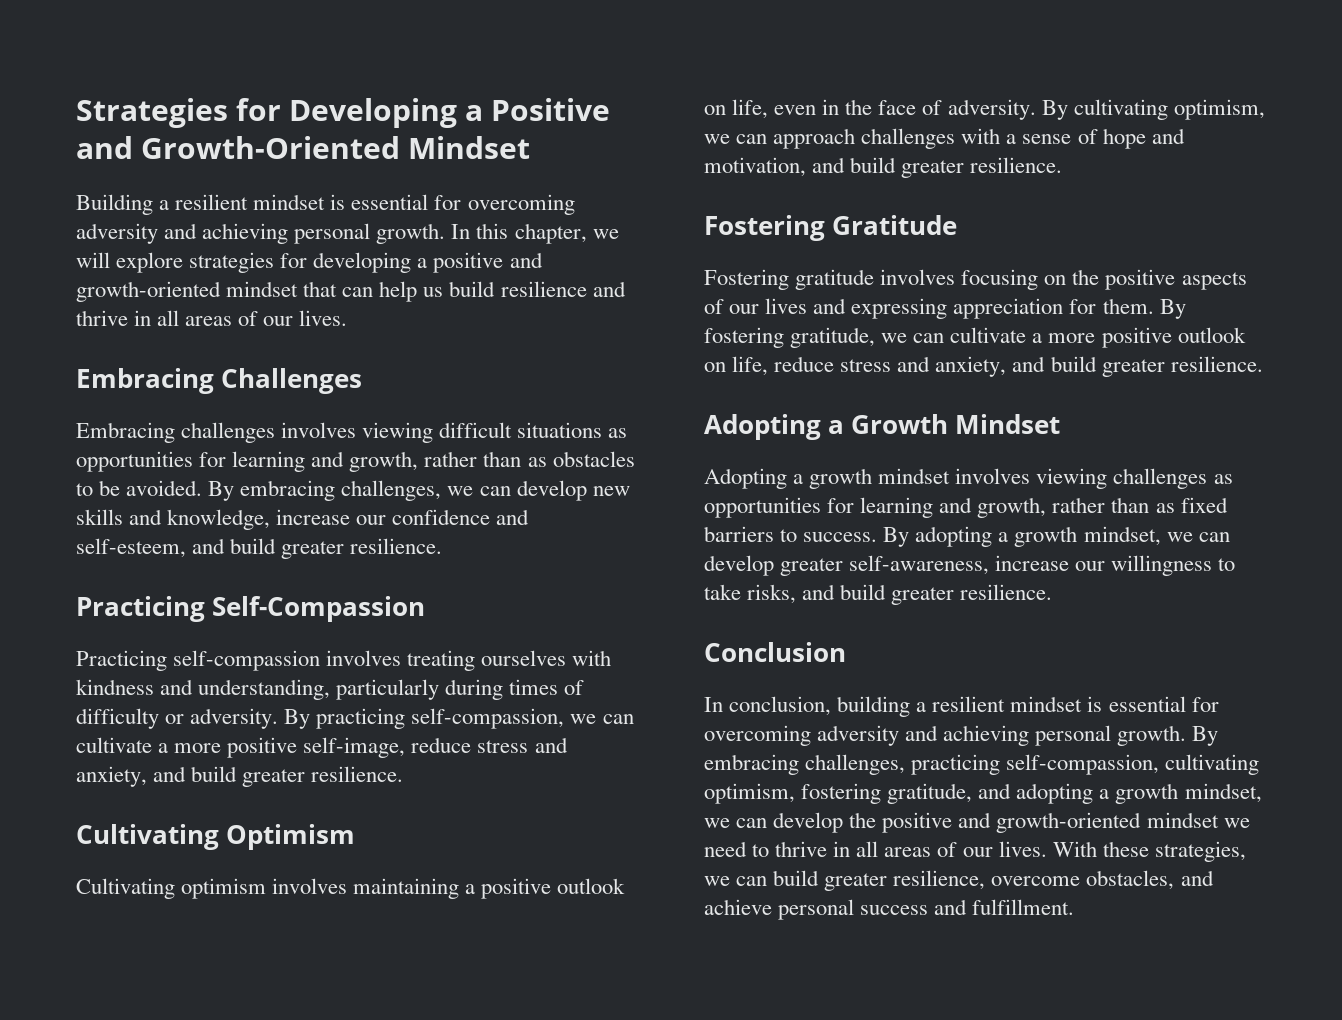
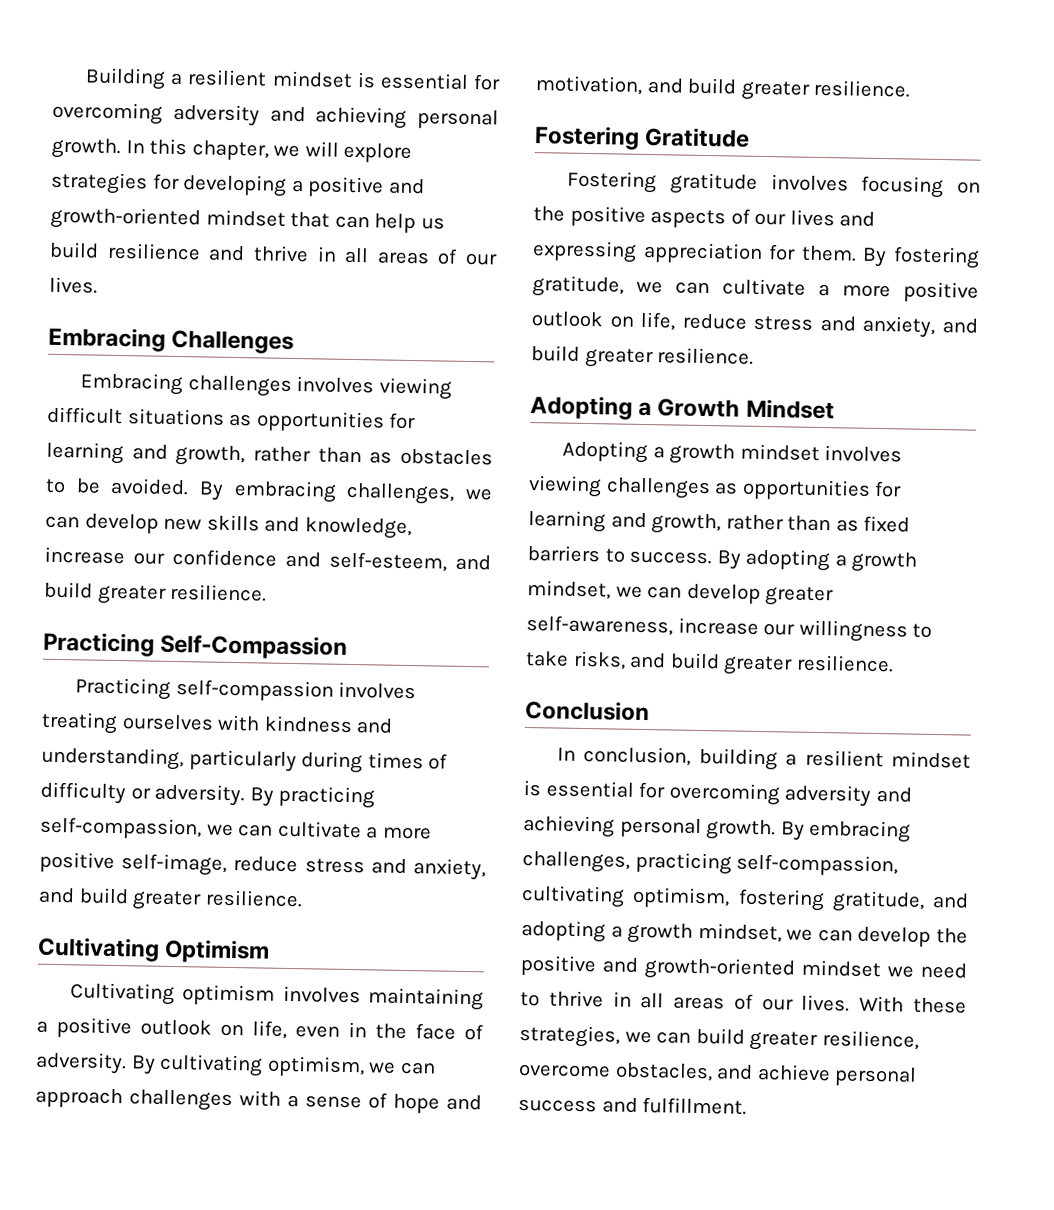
[76,98,610,128] [76,136,530,159] Strategies for Developing a Positive and Growth-Oriented Mindset // -> (85, 78) none

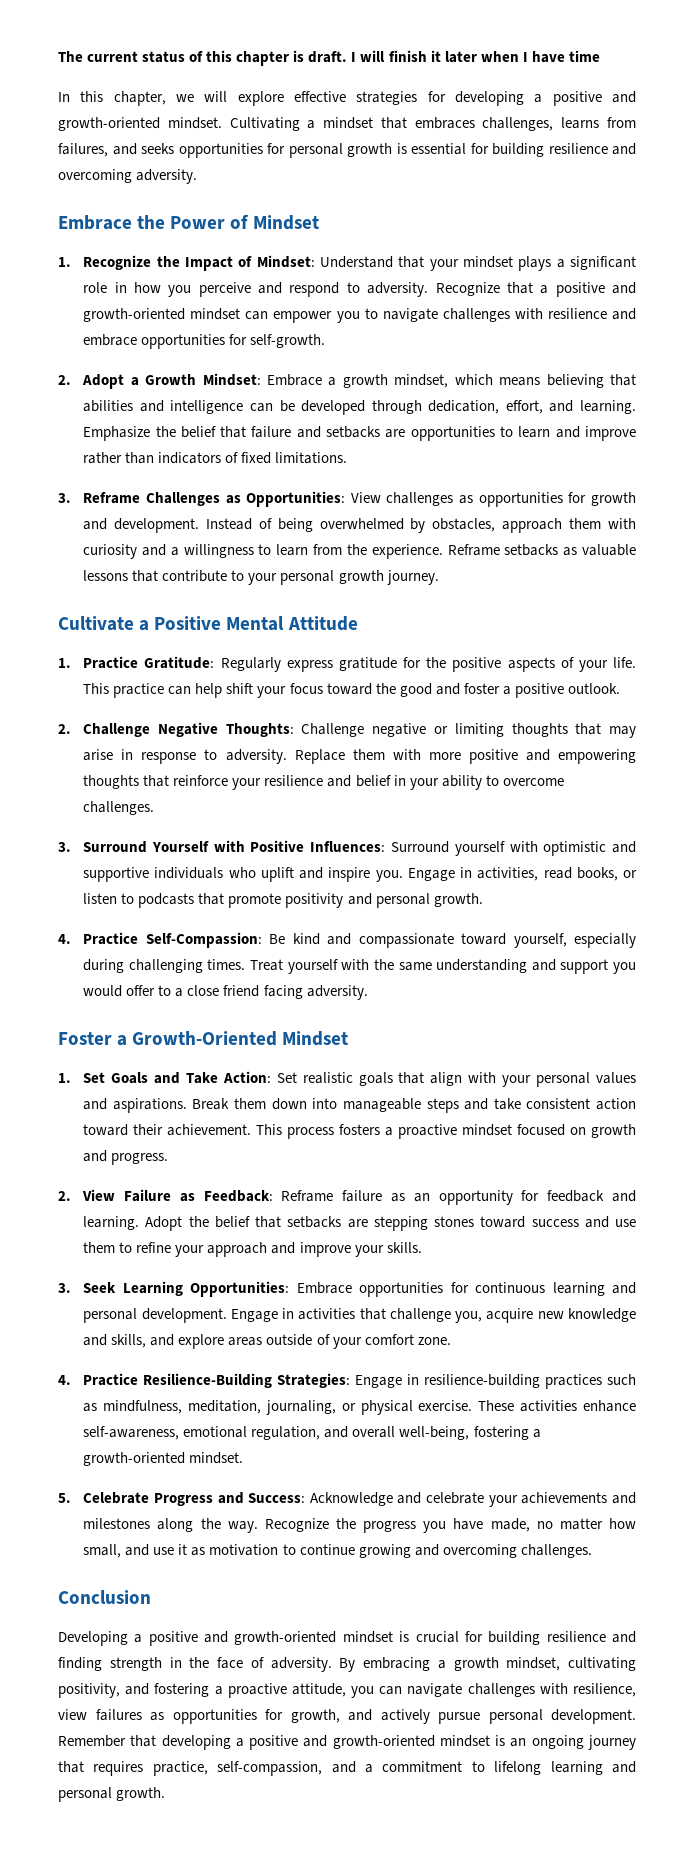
[85,67,502,91] [52,101,499,130] [51,137,121,159] Building a resilient mindset is essential for overcoming adversity and achieving personal growth. -> [58,50,600,66] The current status of this chapter is draft. I will finish it later when I have time //
(413, 152) none -> [294,91,346,102] effective
[205,209,445,234] [49,241,498,266] [49,276,98,294] [48,326,295,354] [80,372,452,400] [47,406,417,433] [46,441,494,467] [45,477,493,505] [45,513,412,540] [44,546,491,572] [44,581,268,605] [43,631,349,660] [75,677,417,702] [41,711,394,735] [41,746,449,774] [40,781,376,809] [39,816,432,840] [39,851,486,881] [38,887,303,911] [37,936,271,964] [70,982,484,1011] [36,1017,340,1039] mindset that can help us build resilience and thrive in all areas of our lives. // Embracing Challenges // Embracing challenges involves viewing difficult situations as opportunities for learning and growth, rather than as obstacles to be avoided. By embracing challenges, we can develop new skills and knowledge, increase our confidence and self-esteem, and build greater resilience. // Practicing Self-Compassion // Practicing self-compassion involves treating ourselves with kindness and understanding, particularly during times of difficulty or adversity. By practicing self-compassion, we can cultivate a more positive self-image, reduce stress and anxiety, and build greater resilience. // Cultivating Optimism // Cultivating optimism involves maintaining a positive outlook on life, even -> [167,117,636,131] [58,143,636,158] [58,169,198,184] [58,214,319,230] [58,255,637,271] [83,282,636,297] [83,308,637,323] [83,334,326,349] [58,373,636,389] [83,400,636,415] [83,426,636,441] [83,452,348,464] [58,491,637,507] [83,518,637,533] [83,544,636,559] [83,570,439,585] [58,616,358,631] [58,656,637,672] [83,683,620,698] [58,722,637,738] [83,749,636,764] [83,775,564,790] [83,801,155,815] [58,840,636,856] [83,867,637,882] [83,893,483,908] [58,932,637,948] [83,959,637,974] [83,985,368,1000] [58,1031,349,1046] [58,1071,637,1087] [83,1098,637,1113] [83,1124,637,1139] [83,1150,169,1165] [58,1189,636,1205] [83,1216,636,1231] [83,1242,422,1257] [58,1281,637,1297] [83,1308,636,1323] [83,1334,451,1349] [58,1373,636,1389] [83,1400,637,1415] [83,1426,541,1440] [83,1452,244,1466] [58,1492,637,1507] [83,1518,637,1533] [83,1544,592,1558] [58,1590,151,1604] [58,1631,637,1646] [58,1657,162,1671] mindset. Cultivating a mindset that embraces challenges, learns from failures, and seeks opportunities for personal growth is essential for building resilience and overcoming adversity. // Embrace the Power of Mindset // 1. Recognize the Impact of Mindset: Understand that your mindset plays a significant role in how you perceive and respond to adversity. Recognize that a positive and growth-oriented mindset can empower you to navigate challenges with resilience and embrace opportunities for self-growth. // 2. Adopt a Growth Mindset: Embrace a growth mindset, which means believing that abilities and intelligence can be developed through dedication, effort, and learning. Emphasize the belief that failure and setbacks are opportunities to learn and improve rather than indicators of fixed limitations. // 3. Reframe Challenges as Opportunities: View challenges as opportunities for growth and development. Instead of being overwhelmed by obstacles, approach them with curiosity and a willingness to learn from the experience. Reframe setbacks as valuable lessons that contribute to your personal growth journey. // Cultivate a Positive Mental Attitude // 1. Practice Gratitude: Regularly express gratitude for the positive aspects of your life. This practice can help shift your focus toward the good and foster a positive outlook. // 2. Challenge Negative Thoughts: Challenge negative or limiting thoughts that may arise in response to adversity. Replace them with more positive and empowering thoughts that reinforce your resilience and belief in your ability to overcome challenges. // 3. Surround Yourself with Positive Influences: Surround yourself with optimistic and supportive individuals who uplift and inspire you. Engage in activities, read books, or listen to podcasts that promote positivity and personal growth. // 4. Practice Self-Compassion: Be kind and compassionate toward yourself, especially during challenging times. Treat yourself with the same understanding and support you would offer to a close friend facing adversity. // Foster a Growth-Oriented Mindset // 1. Set Goals and Take Action: Set realistic goals that align with your personal values and aspirations. Break them down into manageable steps and take consistent action toward their achievement. This process fosters a proactive mindset focused on growth and progress. // 2. View Failure as Feedback: Reframe failure as an opportunity for feedback and learning. Adopt the belief that setbacks are stepping stones toward success and use them to refine your approach and improve your skills. // 3. Seek Learning Opportunities: Embrace opportunities for continuous learning and personal development. Engage in activities that challenge you, acquire new knowledge and skills, and explore areas outside of your comfort zone. // 4. Practice Resilience-Building Strategies: Engage in resilience-building practices such as mindfulness, meditation, journaling, or physical exercise. These activities enhance self-awareness, emotional regulation, and overall well-being, fostering a growth-oriented mindset. // 5. Celebrate Progress and Success: Acknowledge and celebrate your achievements and milestones along the way. Recognize the progress you have made, no matter how small, and use it as motivation to continue growing and overcoming challenges. // Conclusion // Developing a positive and growth-oriented mindset is crucial for building resilience and finding strength
[159,1053,436,1078] [35,1087,482,1114] [535,75,912,101] [534,125,751,150] [567,170,981,199] [533,205,876,229] [532,240,980,269] [532,275,979,303] [531,311,978,338] [531,345,755,369] [530,395,835,420] [562,440,903,465] [528,475,903,501] [528,510,911,535] [527,545,918,573] [527,580,835,607] [526,614,933,643] [525,650,894,676] [525,699,650,722] [557,745,971,771] [523,779,912,807] [523,814,912,843] [522,850,899,877] [521,884,969,913] [521,919,968,947] [520,954,967,981] [520,990,967,1014] [519,1024,919,1052] [518,1062,918,1087] [518,1097,748,1115] cultivating optimism, we can approach challenges with a sense of hope and motivation, and build greater resilience. // Fostering Gratitude // Fostering gratitude involves focusing on the positive aspects of our lives and expressing appreciation for them. By fostering gratitude, we can cultivate a more positive outlook on life, reduce stress and anxiety, and build greater resilience. // Adopting a Growth Mindset // Adopting a growth mindset involves viewing challenges as opportunities for learning and growth, rather than as fixed barriers to success. By adopting a growth mindset, we can develop greater self-awareness, increase our willingness to take risks, and build greater resilience. // Conclusion // In conclusion, building a resilient mindset is essential for overcoming adversity and achieving personal growth. By embracing challenges, practicing self-compassion, cultivating optimism, fostering gratitude, and adopting a growth mindset, we can develop the positive and growth-oriented mindset we need to thrive in all areas of our lives. With these strategies, we can build greater resilience, overcome obstacles, and achieve personal success and fulfillment. -> [363,1657,636,1671] [58,1683,636,1698] [58,1709,636,1724] [58,1735,636,1750] [58,1761,636,1776] [58,1787,166,1802] embracing a growth mindset, cultivating positivity, and fostering a proactive attitude, you can navigate challenges with resilience, view failures as opportunities for growth, and actively pursue personal development. Remember that developing a positive and growth-oriented mindset is an ongoing journey that requires practice, self-compassion, and a commitment to lifelong learning and personal growth.

